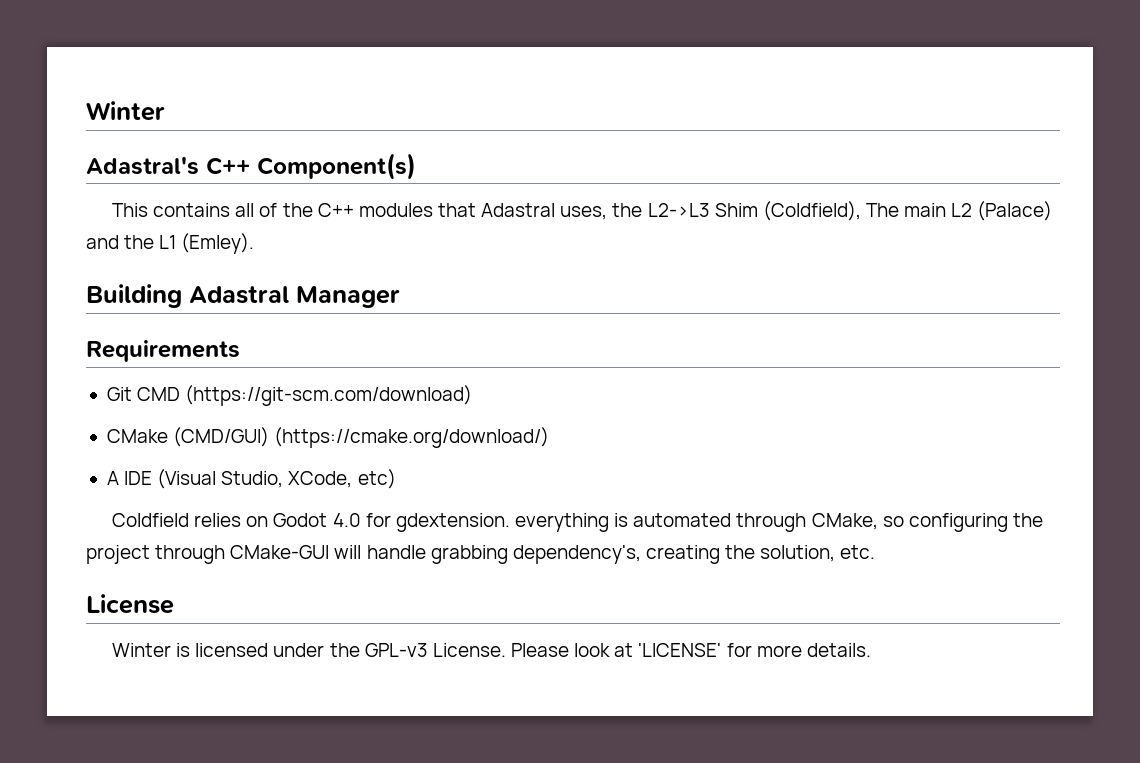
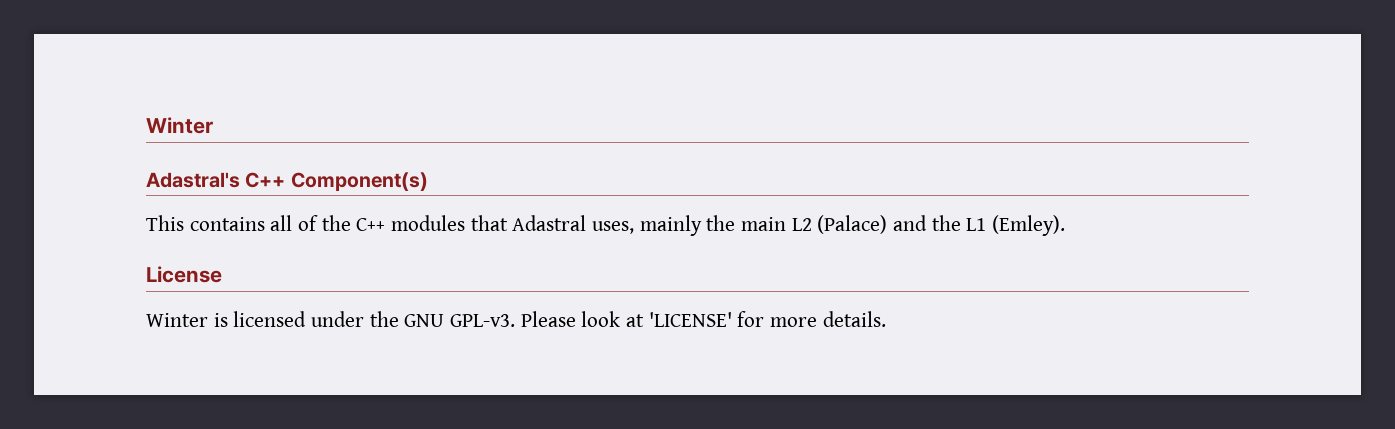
[612,201,899,221] the L2->L3 Shim (Coldfield), The -> [639,215,736,236] mainly the
[86,284,400,308] [86,340,240,362] [106,385,473,406] [106,427,550,448] [106,469,396,489] [112,513,1043,532] [86,545,876,564] // Building Adastral Manager // Requirements // Git CMD (https://git-scm.com/download) // CMake (CMD/GUI) (https://cmake.org/download/) // A IDE (Visual Studio, XCode, etc) // Coldfield relies on Godot 4.0 for gdextension. everything is automated through CMake, so configuring the project through CMake-GUI will handle grabbing dependency's, creating the solution, etc. -> (1066, 225) none
[364,643,506,657] GPL-v3 License. -> [404,314,516,327] GNU GPL-v3.

